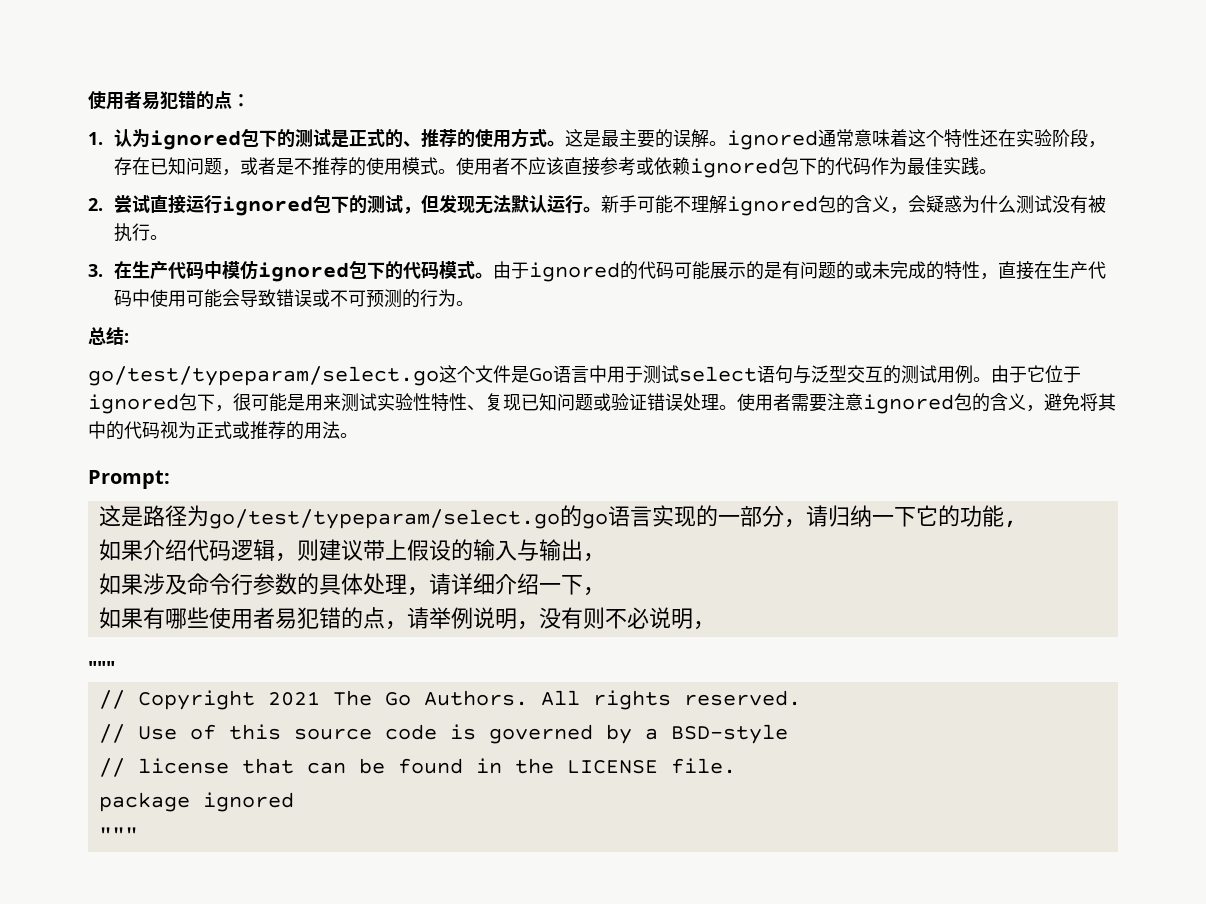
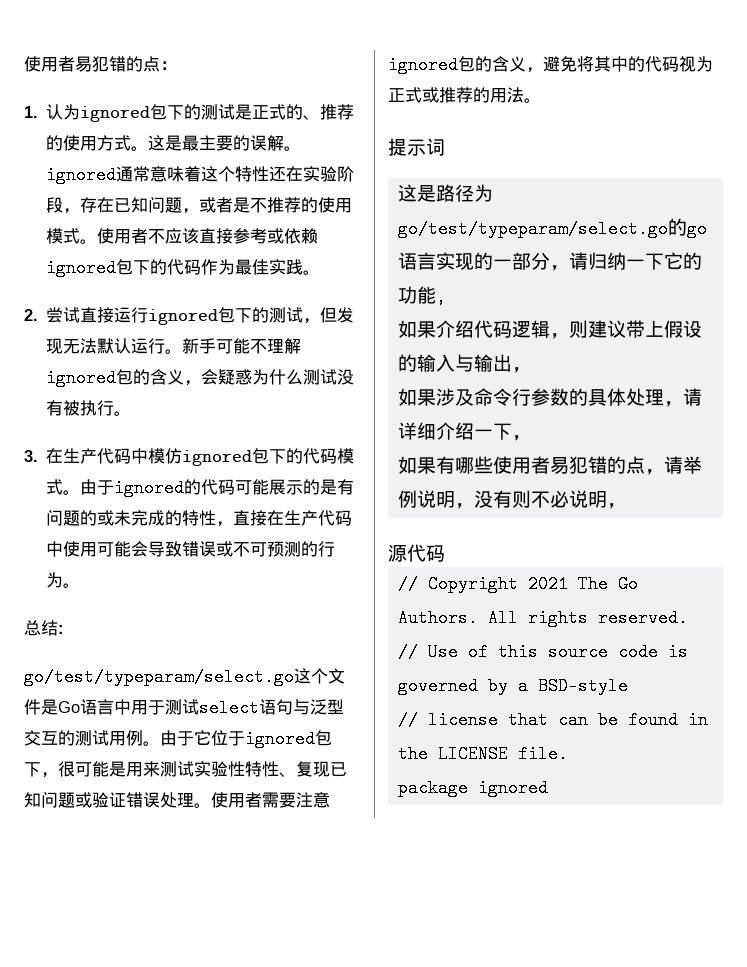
[88,470,170,489] Prompt: -> [388,138,445,156] 提示词
[88,661,115,675] """ -> [388,544,445,562] 源代码
[98,827,138,841] // """ -> (548, 788) none

